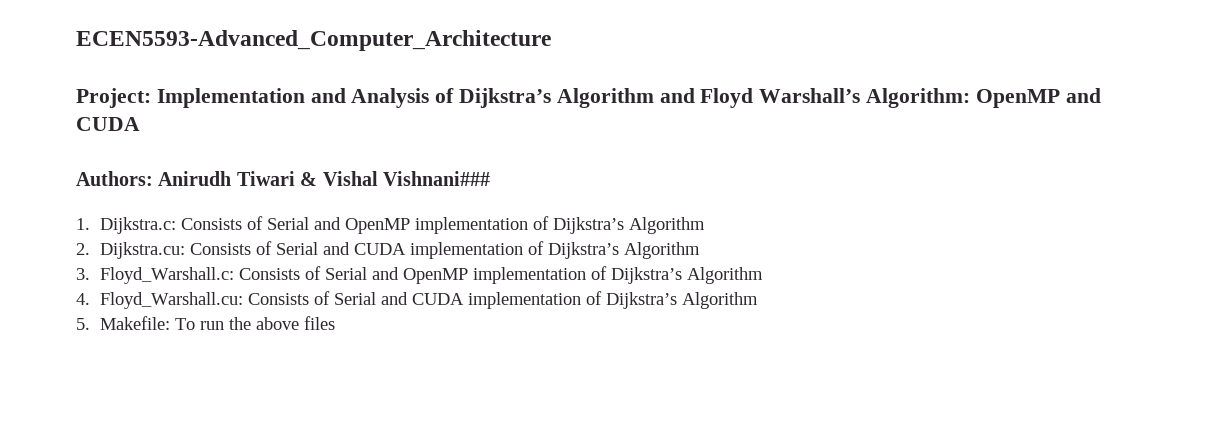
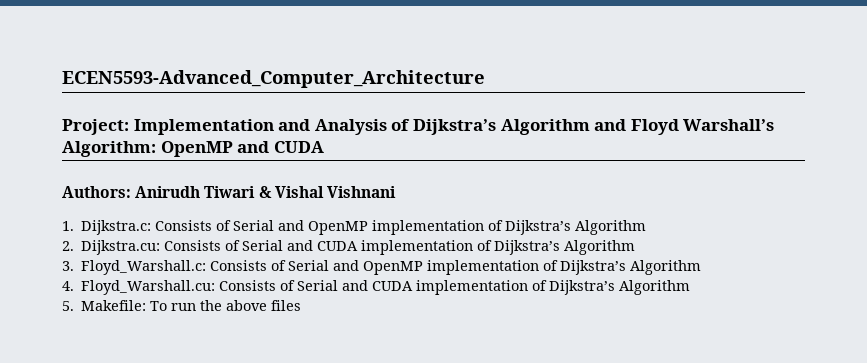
[383,171,490,186] Vishnani### -> [326,186,396,198] Vishnani

